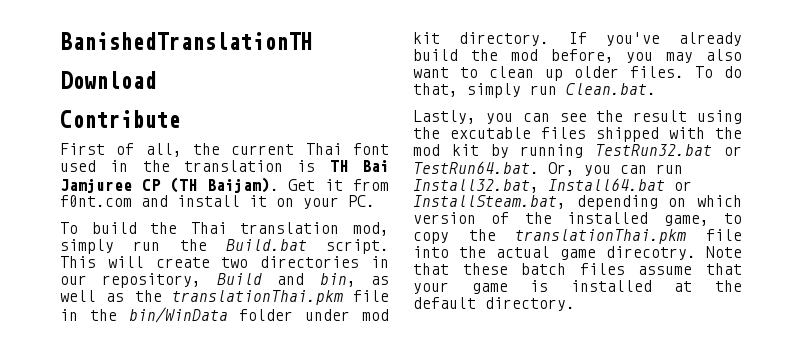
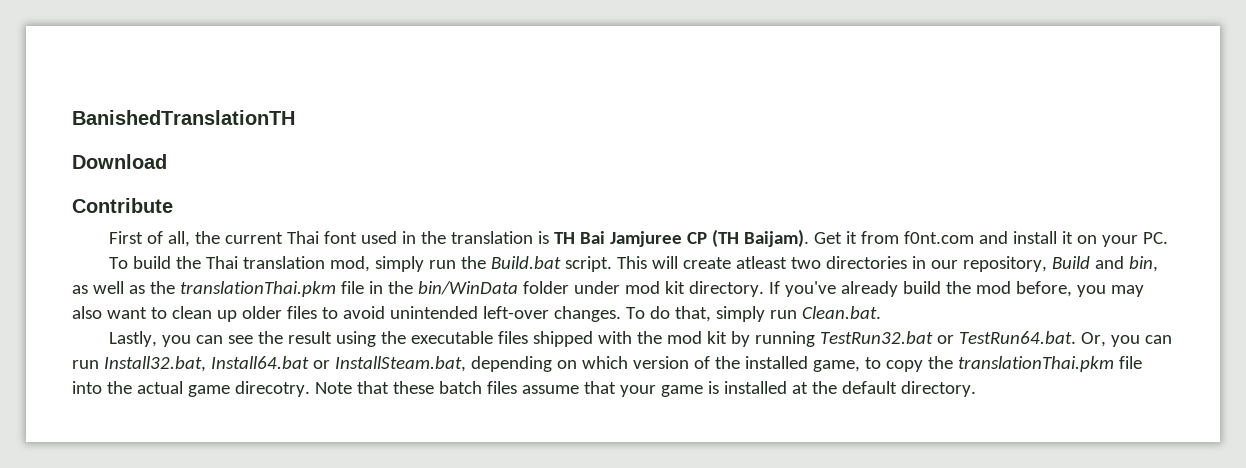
(210, 262) none -> [735,256,787,269] atleast
[630,66,684,78] files. -> [286,306,621,322] files to avoid unintended left-over changes.
[450,127,531,139] excutable -> [410,331,493,344] executable

